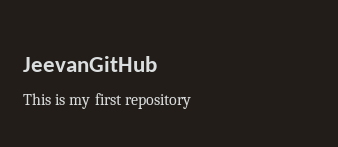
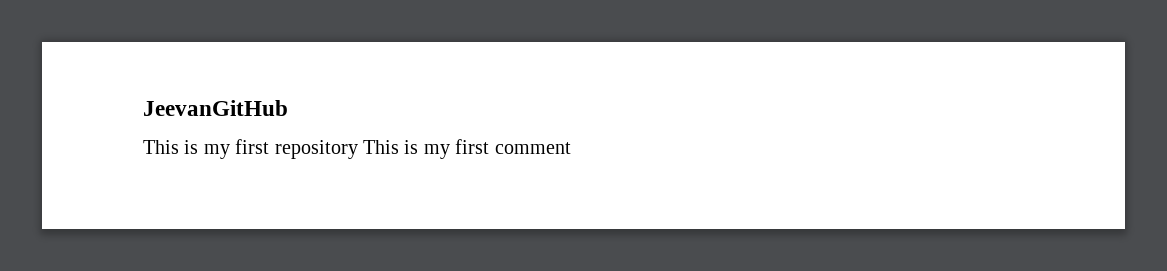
(191, 101) none -> [363,139,571,159] This is my first comment

